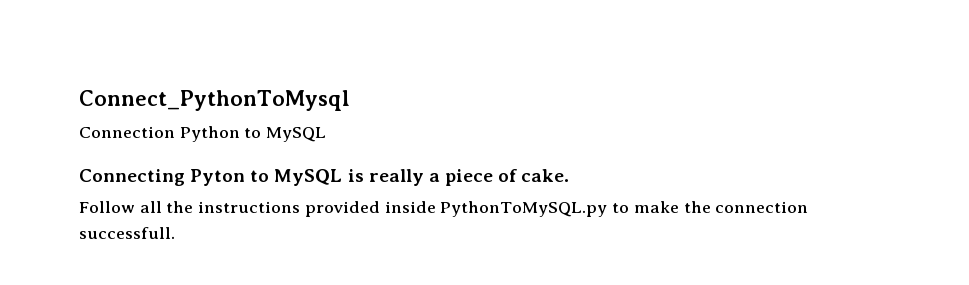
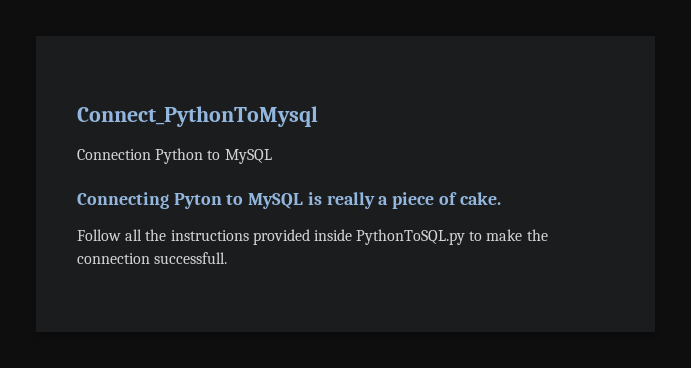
[440,201,608,217] PythonToMySQL.py -> [356,229,466,245] PythonToSQL.py

